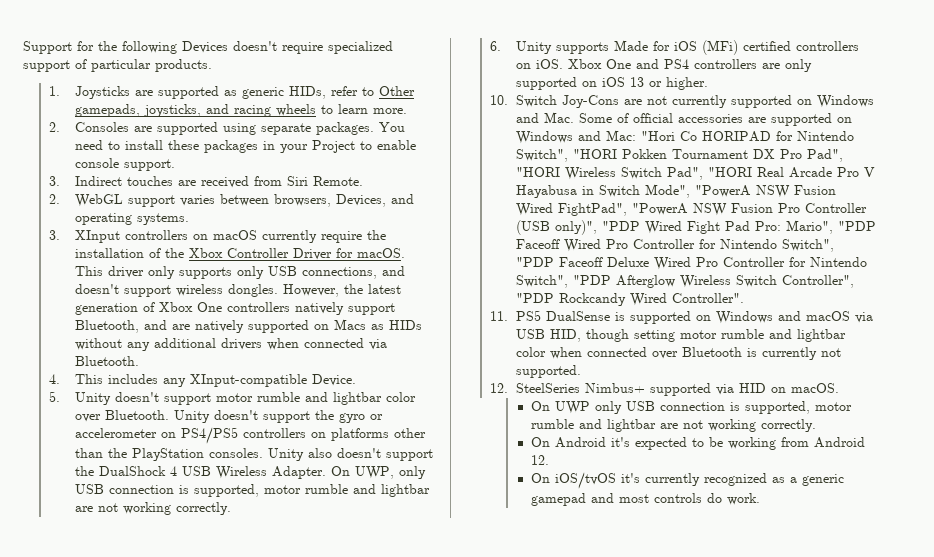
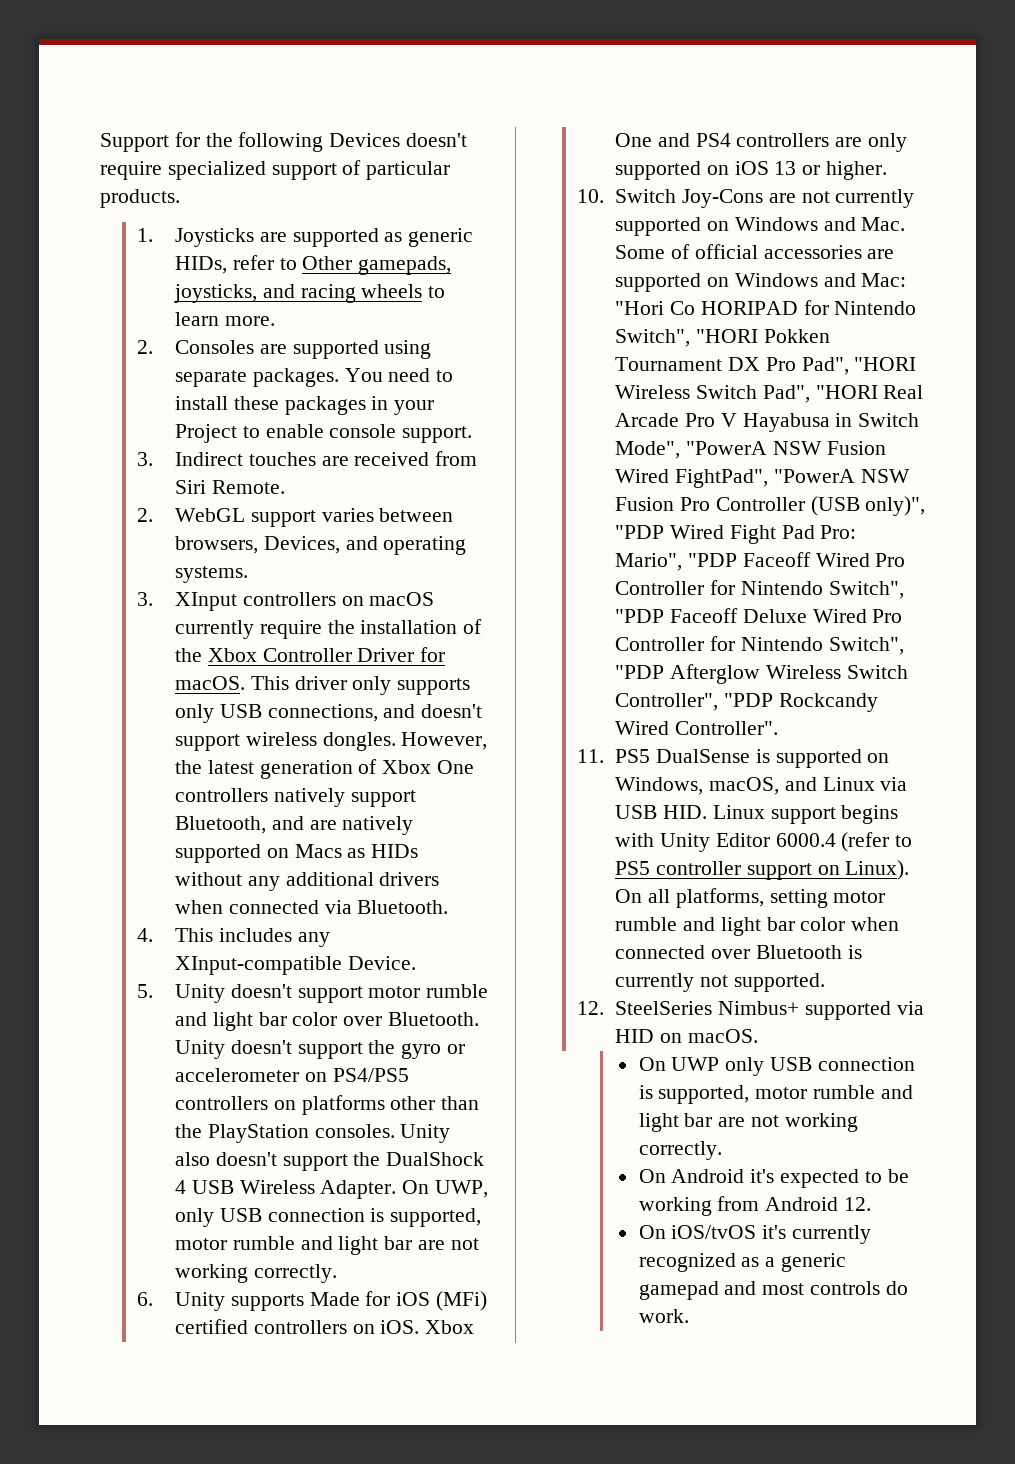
[332,392,382,405] lightbar -> [212,1012,287,1031] light bar
[380,484,430,497] lightbar -> [338,1236,413,1255] light bar
[715,311,873,324] [515,329,629,342] Windows and macOS via USB HID, though -> [615,777,908,795] [615,805,899,824] [615,832,913,852] [615,860,910,880] [615,888,764,908] Windows, macOS, and Linux via USB HID. Linux support begins with Unity Editor 6000.4 (refer to PS5 controller support on Linux). On all platforms,
[796,329,846,342] lightbar -> [720,917,795,936] light bar
[607,419,657,432] lightbar -> [638,1113,713,1132] light bar

